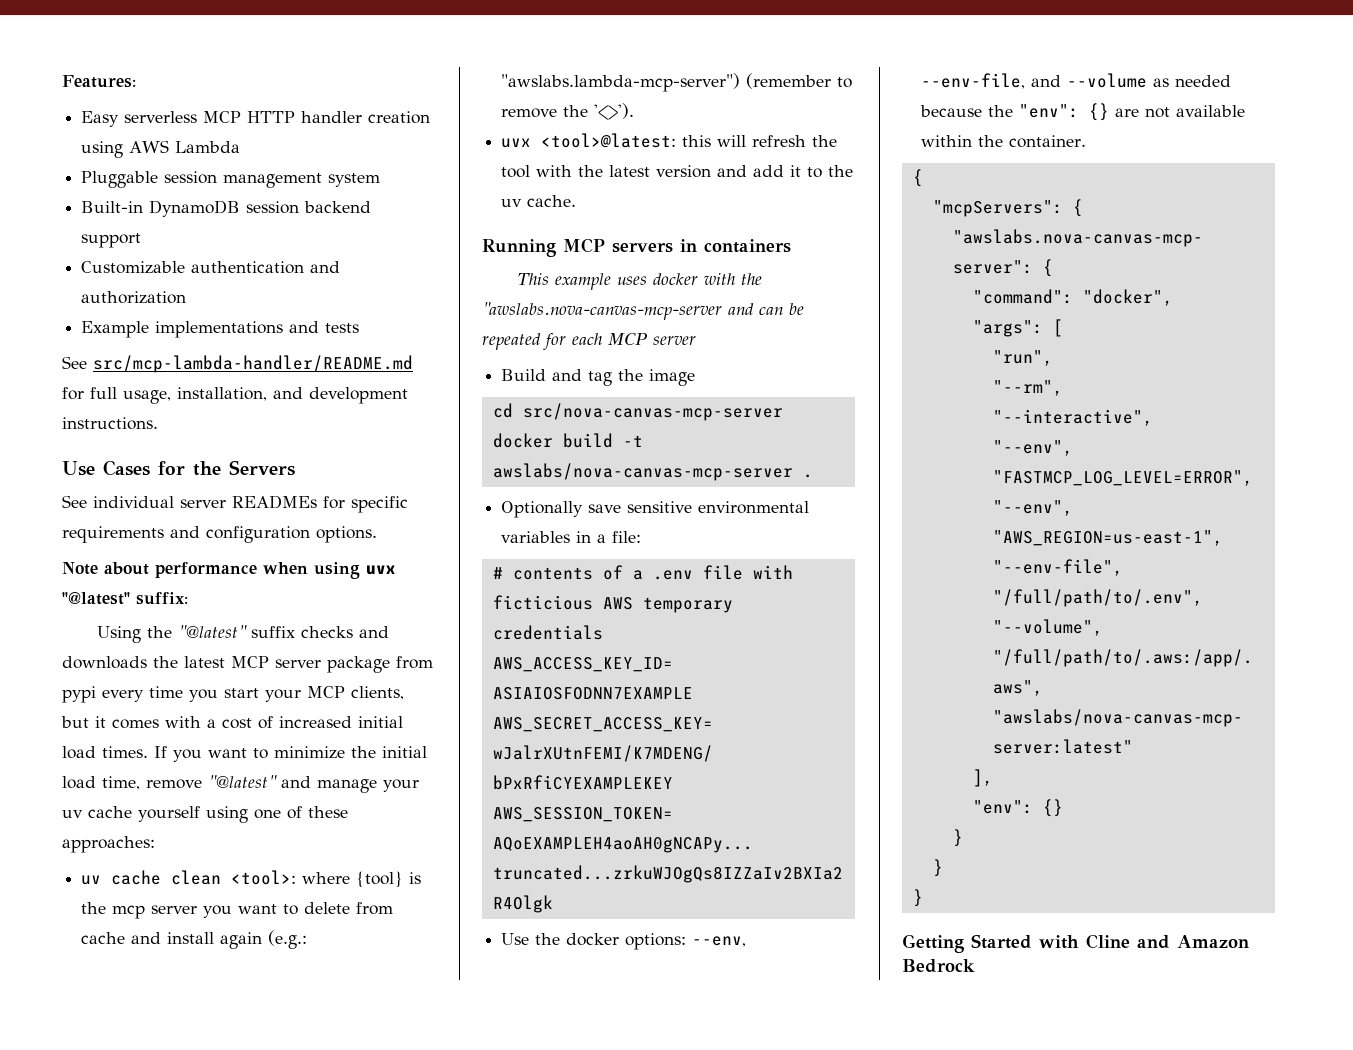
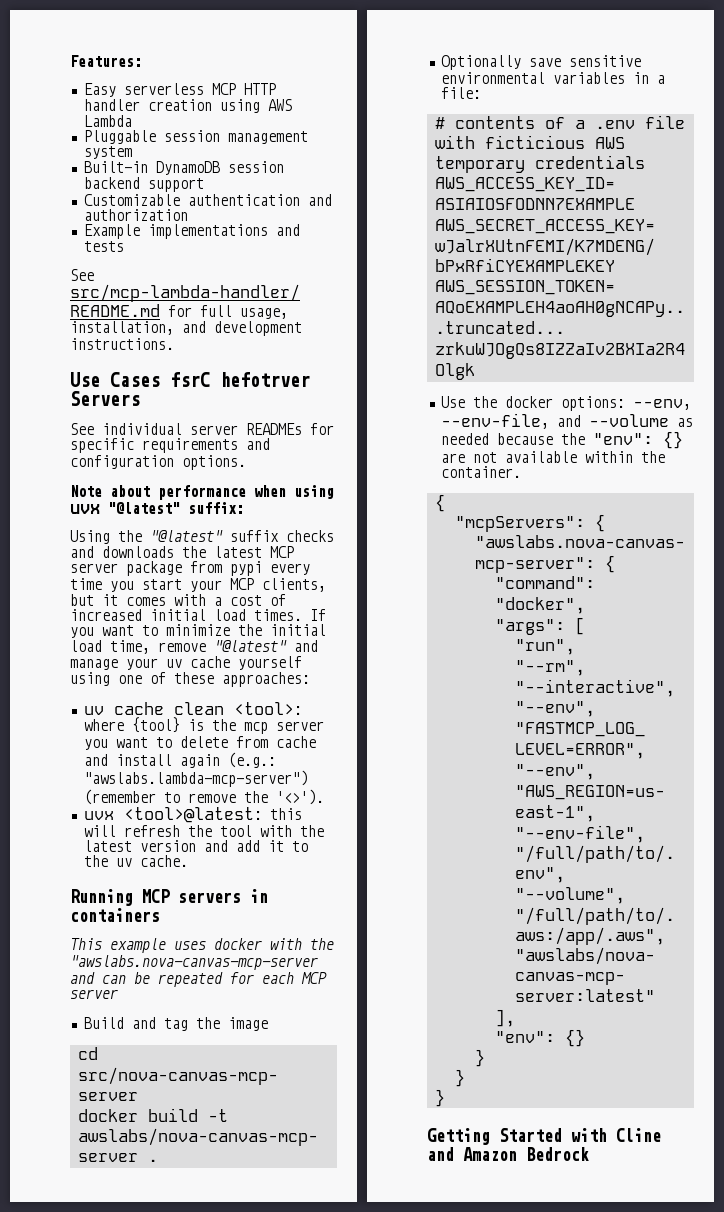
[158,461,221,476] for the -> [170,372,310,387] fsrC hefotrver

